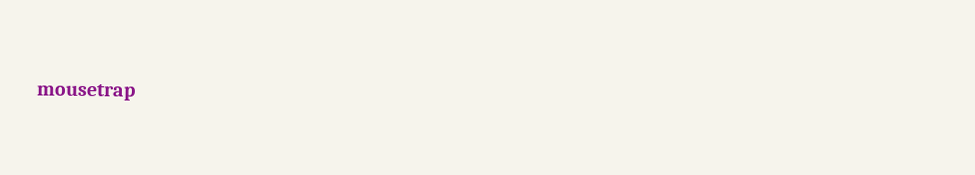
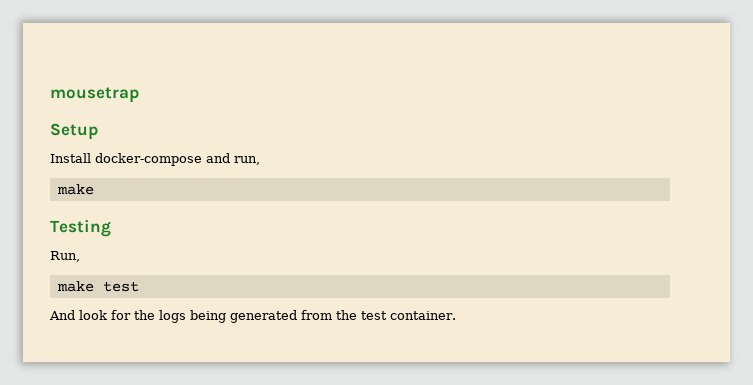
(136, 92) none -> [50,123,98,140] [50,153,260,166] [56,184,94,195] [50,219,111,237] [50,251,80,262] [56,281,139,292] [49,310,456,323] // Setup // Install docker-compose and run, // make // Testing // Run, // make test // And look for the logs being generated from the test container.

